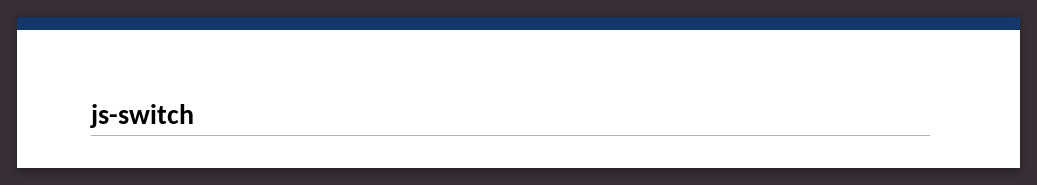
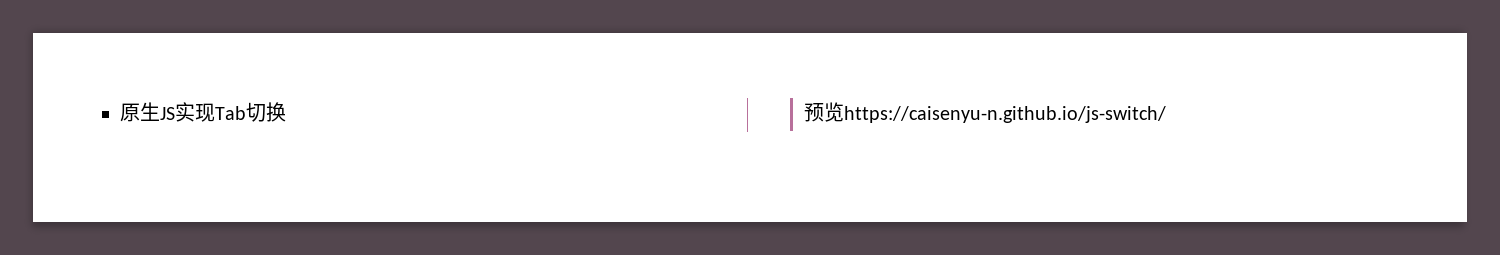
[90,104,194,128] js-switch -> [120,102,286,122] [804,102,1167,123] 原生JS实现Tab切换 // 预览https://caisenyu-n.github.io/js-switch/

